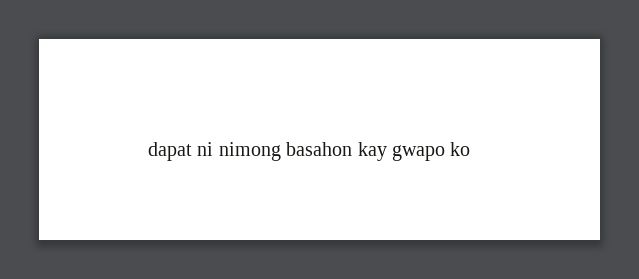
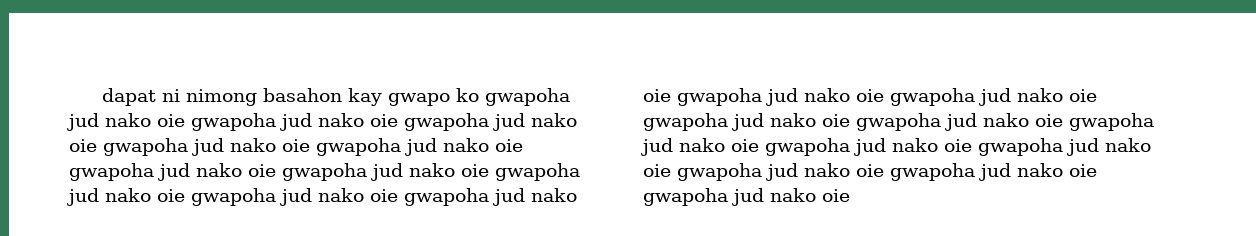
(471, 149) none -> [484,88,570,106] [67,113,577,131] [69,138,523,156] [69,163,580,181] [67,188,577,206] [643,88,1097,106] [643,113,1154,131] [641,138,1151,156] [643,163,1097,181] [643,188,850,206] gwapoha jud nako oie gwapoha jud nako oie gwapoha jud nako oie gwapoha jud nako oie gwapoha jud nako oie gwapoha jud nako oie gwapoha jud nako oie gwapoha jud nako oie gwapoha jud nako oie gwapoha jud nako oie gwapoha jud nako oie gwapoha jud nako oie gwapoha jud nako oie gwapoha jud nako oie gwapoha jud nako oie gwapoha jud nako oie gwapoha jud nako oie gwapoha jud nako oie gwapoha jud nako oie gwapoha jud nako oie

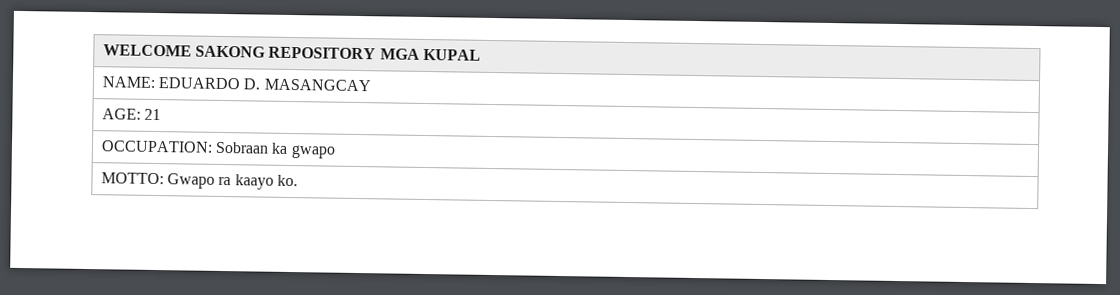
[101,88,570,106] [67,113,577,131] [69,138,523,156] [69,163,580,181] [67,188,577,206] [643,88,1097,106] [643,113,1154,131] [641,138,1151,156] [643,163,1097,181] [643,188,850,206] dapat ni nimong basahon kay gwapo ko gwapoha jud nako oie gwapoha jud nako oie gwapoha jud nako oie gwapoha jud nako oie gwapoha jud nako oie gwapoha jud nako oie gwapoha jud nako oie gwapoha jud nako oie gwapoha jud nako oie gwapoha jud nako oie gwapoha jud nako oie gwapoha jud nako oie gwapoha jud nako oie gwapoha jud nako oie gwapoha jud nako oie gwapoha jud nako oie gwapoha jud nako oie gwapoha jud nako oie gwapoha jud nako oie gwapoha jud nako oie -> [102,44,482,61] [101,76,371,92] [101,108,162,121] [100,140,336,159] [100,172,299,190] WELCOME SAKONG REPOSITORY MGA KUPAL // NAME: EDUARDO D. MASANGCAY // AGE: 21 // OCCUPATION: Sobraan ka gwapo // MOTTO: Gwapo ra kaayo ko.

